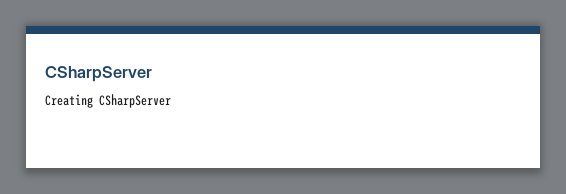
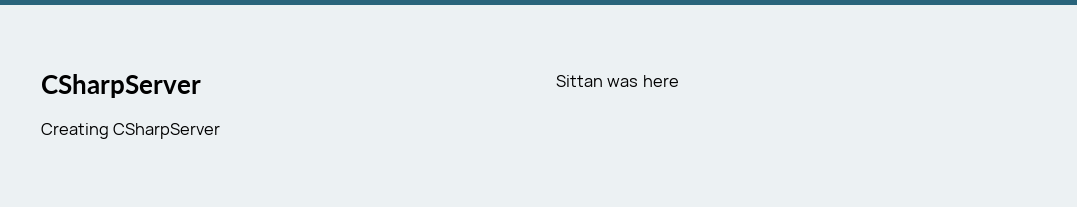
(171, 101) none -> [556,75,679,87] // Sittan was here

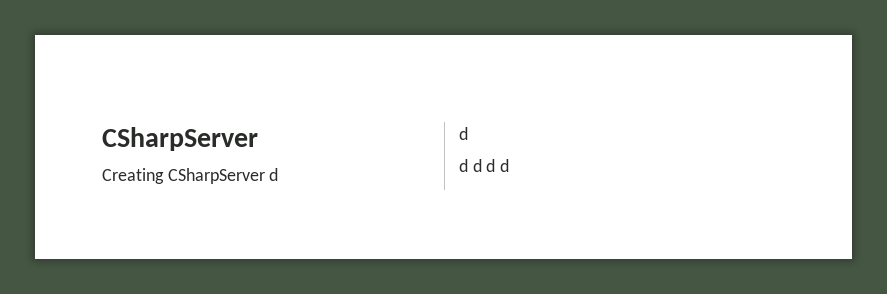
[556,75,679,87] // Sittan was here -> [269,168,279,181] [459,127,468,140] [459,159,510,172] d // d // d d d d

